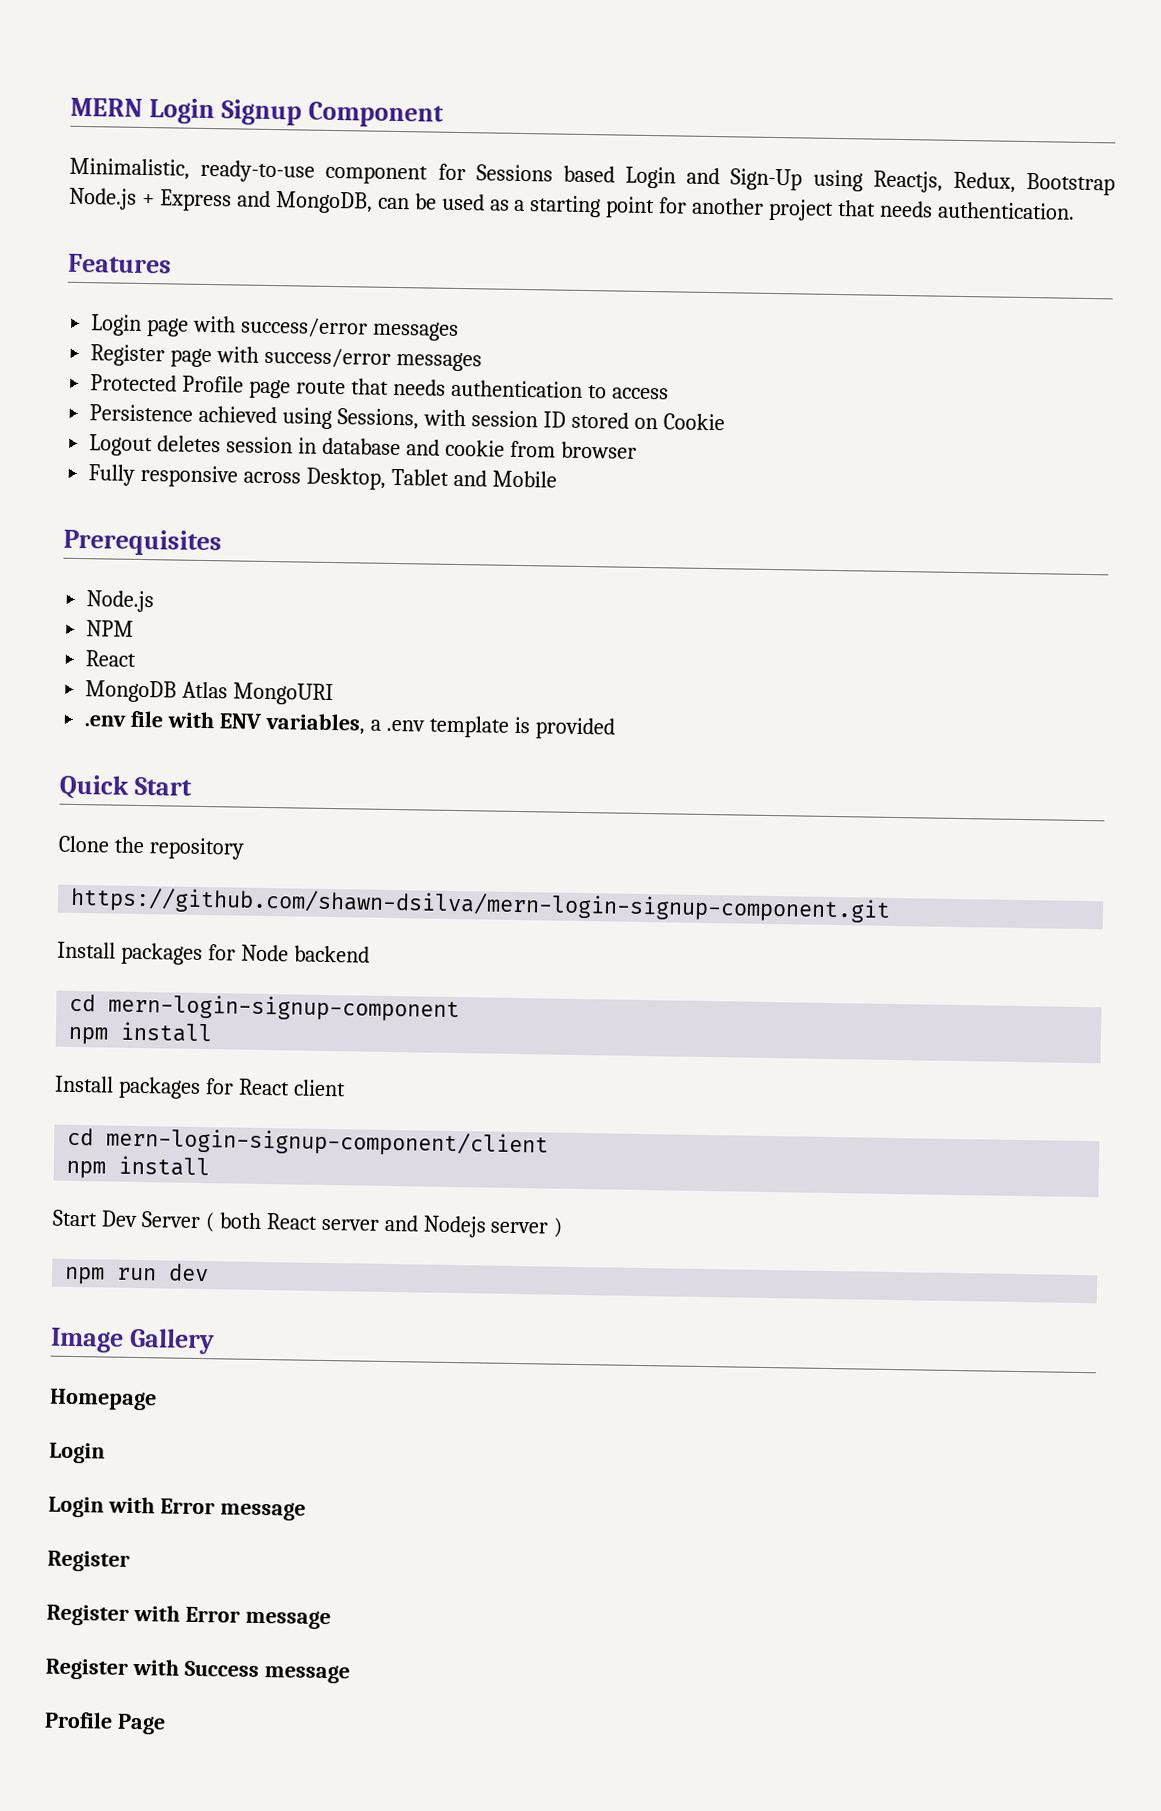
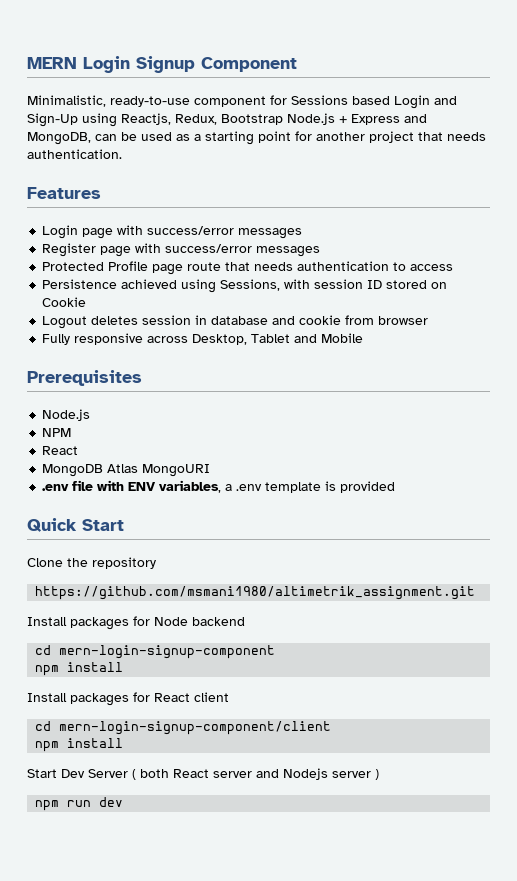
[70,886,892,923] https://github.com/shawn-dsilva/mern-login-signup-component.git -> [35,586,476,600] https://github.com/msmani1980/altimetrik_assignment.git
[50,1327,215,1355] [49,1388,157,1411] [49,1442,105,1464] [48,1496,306,1521] [47,1550,130,1572] [46,1604,331,1630] [45,1658,350,1684] [44,1711,166,1735] // Image Gallery // Homepage // Login // Login with Error message // Register // Register with Error message // Register with Success message // Profile Page -> (124, 802) none

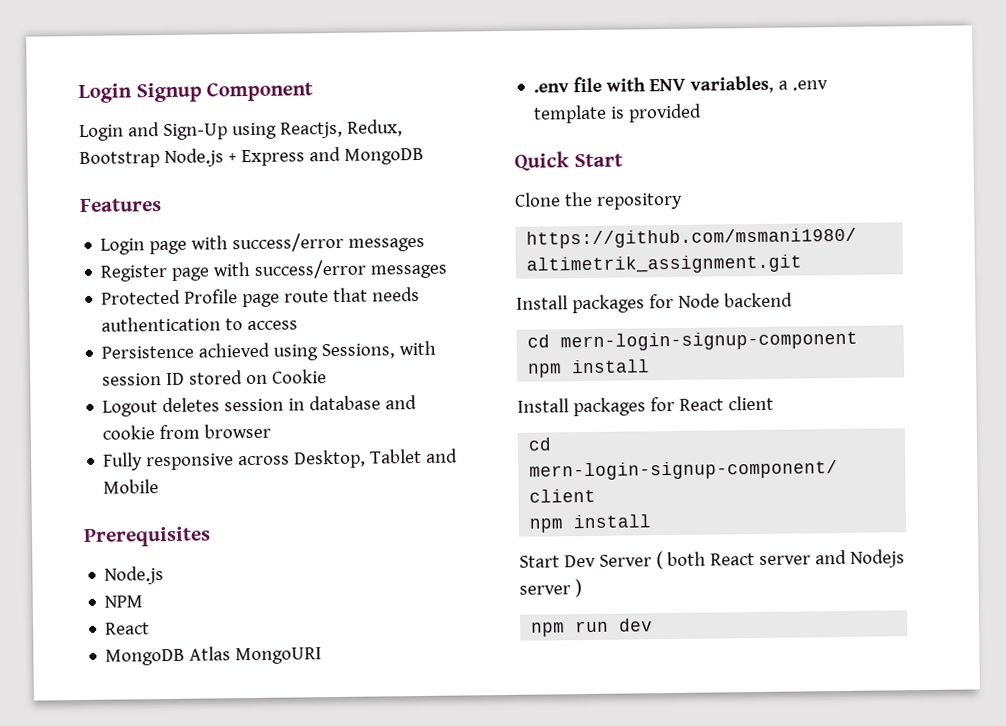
[27,57,77,69] MERN -> (78, 93) none
[27,95,390,107] Minimalistic, ready-to-use component for Sessions based -> (314, 92) none
[27,131,486,145] [27,149,122,159] MongoDB, can be used as a starting point for another project that needs authentication. -> [343,147,424,165] MongoDB

